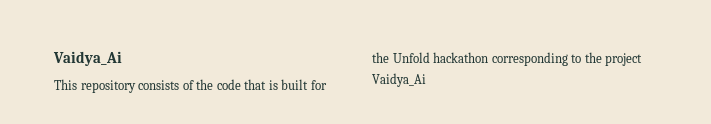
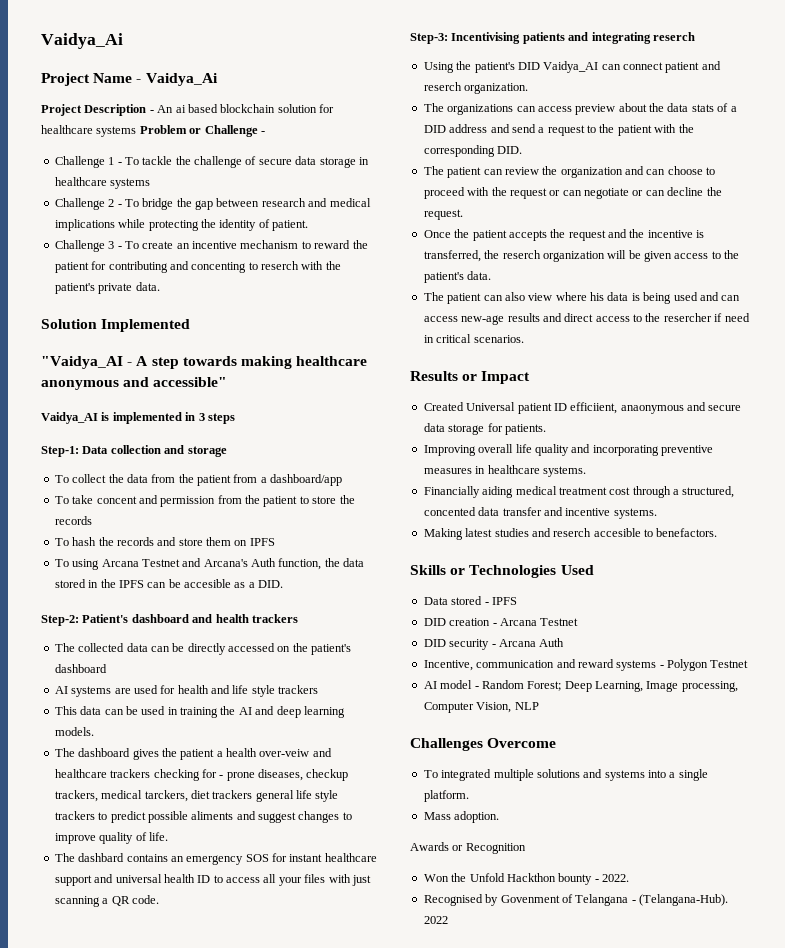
[53,51,122,66] [54,79,327,93] [372,52,643,66] [372,73,426,87] Vaidya_Ai // This repository consists of the code that is built for the Unfold hackathon corresponding to the project Vaidya_Ai -> [41,33,123,49] [41,73,218,86] [41,104,334,116] [41,125,265,137] [54,156,369,168] [54,177,151,189] [54,198,371,210] [54,219,308,231] [54,240,368,252] [54,261,341,273] [54,282,160,294] [41,319,191,332] [41,356,368,369] [41,377,228,390] [41,412,235,424] [41,445,227,457] [54,474,343,486] [54,495,355,507] [54,516,92,525] [54,537,275,546] [54,558,365,570] [54,579,284,588] [41,614,298,626] [54,643,352,655] [54,664,107,673] [54,685,319,697] [54,706,345,718] [54,727,94,736] [54,748,332,760] [54,769,349,781] [54,790,339,802] [54,811,352,823] [54,832,168,844] [54,853,377,865] [54,874,371,886] [54,895,159,907] [410,32,695,44] [423,61,721,73] [423,82,529,94] [423,103,737,115] [423,124,694,136] [423,145,523,157] [423,166,716,178] [423,187,722,199] [423,209,463,220] [423,229,705,241] [423,250,740,262] [423,271,492,283] [423,292,741,304] [423,313,750,325] [423,334,524,343] [410,371,531,384] [423,402,742,414] [423,423,546,435] [423,444,713,456] [423,465,586,477] [423,486,735,498] [423,507,657,519] [423,528,718,540] [410,565,594,578] [423,596,517,605] [423,618,579,626] [423,638,565,650] [423,659,749,671] [423,680,738,692] [423,702,539,713] [410,738,557,751] [423,769,708,781] [423,790,469,802] [423,811,500,823] [410,842,526,854] [423,873,629,885] [423,894,728,906] [423,916,448,924] Vaidya_Ai // Project Name - Vaidya_Ai // Project Description - An ai based blockchain solution for healthcare systems Problem or Challenge - // Challenge 1 - To tackle the challenge of secure data storage in healthcare systems // Challenge 2 - To bridge the gap between research and medical implications while protecting the identity of patient. // Challenge 3 - To create an incentive mechanism to reward the patient for contributing and concenting to reserch with the patient's private data. // Solution Implemented // "Vaidya_AI - A step towards making healthcare anonymous and accessible" // Vaidya_AI is implemented in 3 steps // Step-1: Data collection and storage // To collect the data from the patient from a dashboard/app // To take concent and permission from the patient to store the records // To hash the records and store them on IPFS // To using Arcana Testnet and Arcana's Auth function, the data stored in the IPFS can be accesible as a DID. // Step-2: Patient's dashboard and health trackers // The collected data can be directly accessed on the patient's dashboard // AI systems are used for health and life style trackers // This data can be used in training the AI and deep learning models. // The dashboard gives the patient a health over-veiw and healthcare trackers checking for - prone diseases, checkup trackers, medical tarckers, diet trackers general life style trackers to predict possible aliments and suggest changes to improve quality of life. // The dashbard contains an emergency SOS for instant healthcare support and universal health ID to access all your files with just scanning a QR code. // Step-3: Incentivising patients and integrating reserch // Using the patient's DID Vaidya_AI can connect patient and reserch organization. // The organizations can access preview about the data stats of a DID address and send a request to the patient with the corresponding DID. // The patient can review the organization and can choose to proceed with the request or can negotiate or can decline the request. // Once the patient accepts the request and the incentive is transferred, the reserch organization will be given access to the patient's data. // The patient can also view where his data is being used and can access new-age results and direct access to the resercher if need in critical scenarios. // Results or Impact // Created Universal patient ID efficiient, anaonymous and secure data storage for patients. // Improving overall life quality and incorporating preventive measures in healthcare systems. // Financially aiding medical treatment cost through a structured, concented data transfer and incentive systems. // Making latest studies and reserch accesible to benefactors. // Skills or Technologies Used // Data stored - IPFS // DID creation - Arcana Testnet // DID security - Arcana Auth // Incentive, communication and reward systems - Polygon Testnet // AI model - Random Forest; Deep Learning, Image processing, Computer Vision, NLP // Challenges Overcome // To integrated multiple solutions and systems into a single platform. // Mass adoption. // Awards or Recognition // Won the Unfold Hackthon bounty - 2022. // Recognised by Govenment of Telangana - (Telangana-Hub). 2022

